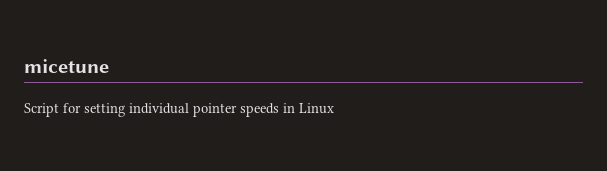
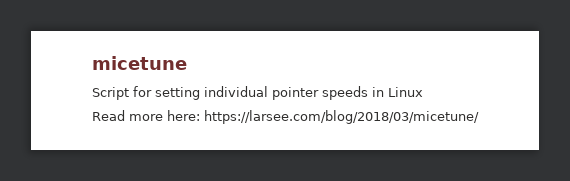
(334, 108) none -> [92,110,479,124] // Read more here: https://larsee.com/blog/2018/03/micetune/

